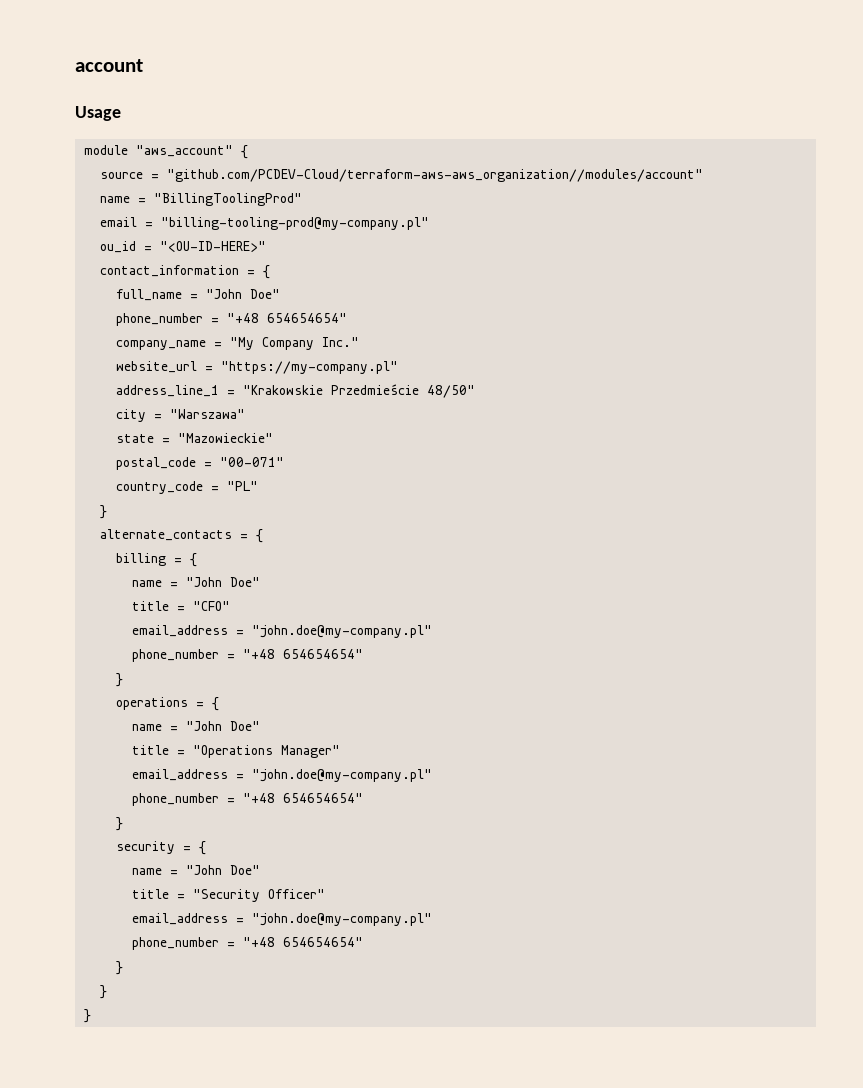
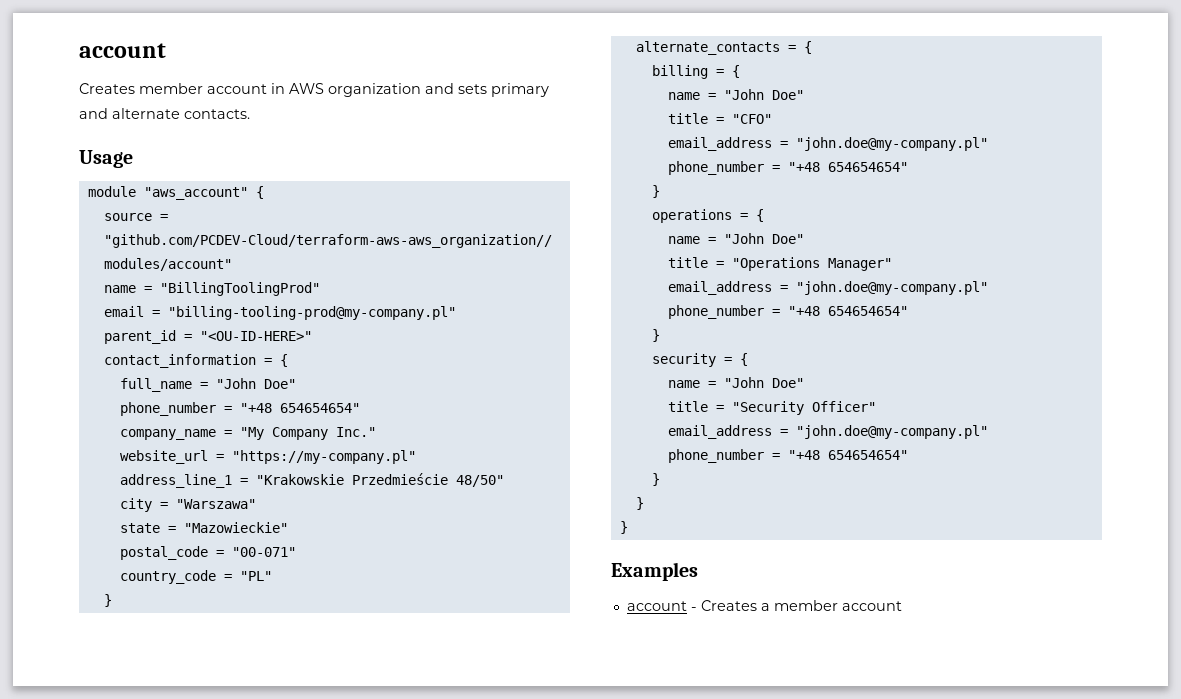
[75,59,143,72] account -> [79,43,166,58] [79,83,549,97] [79,108,250,119] account // Creates member account in AWS organization and sets primary and alternate contacts.
[99,241,136,253] ou_id -> [103,330,176,344] parent_id
(91, 1016) none -> [611,562,698,581] [626,600,902,611] // Examples // account - Creates a member account

